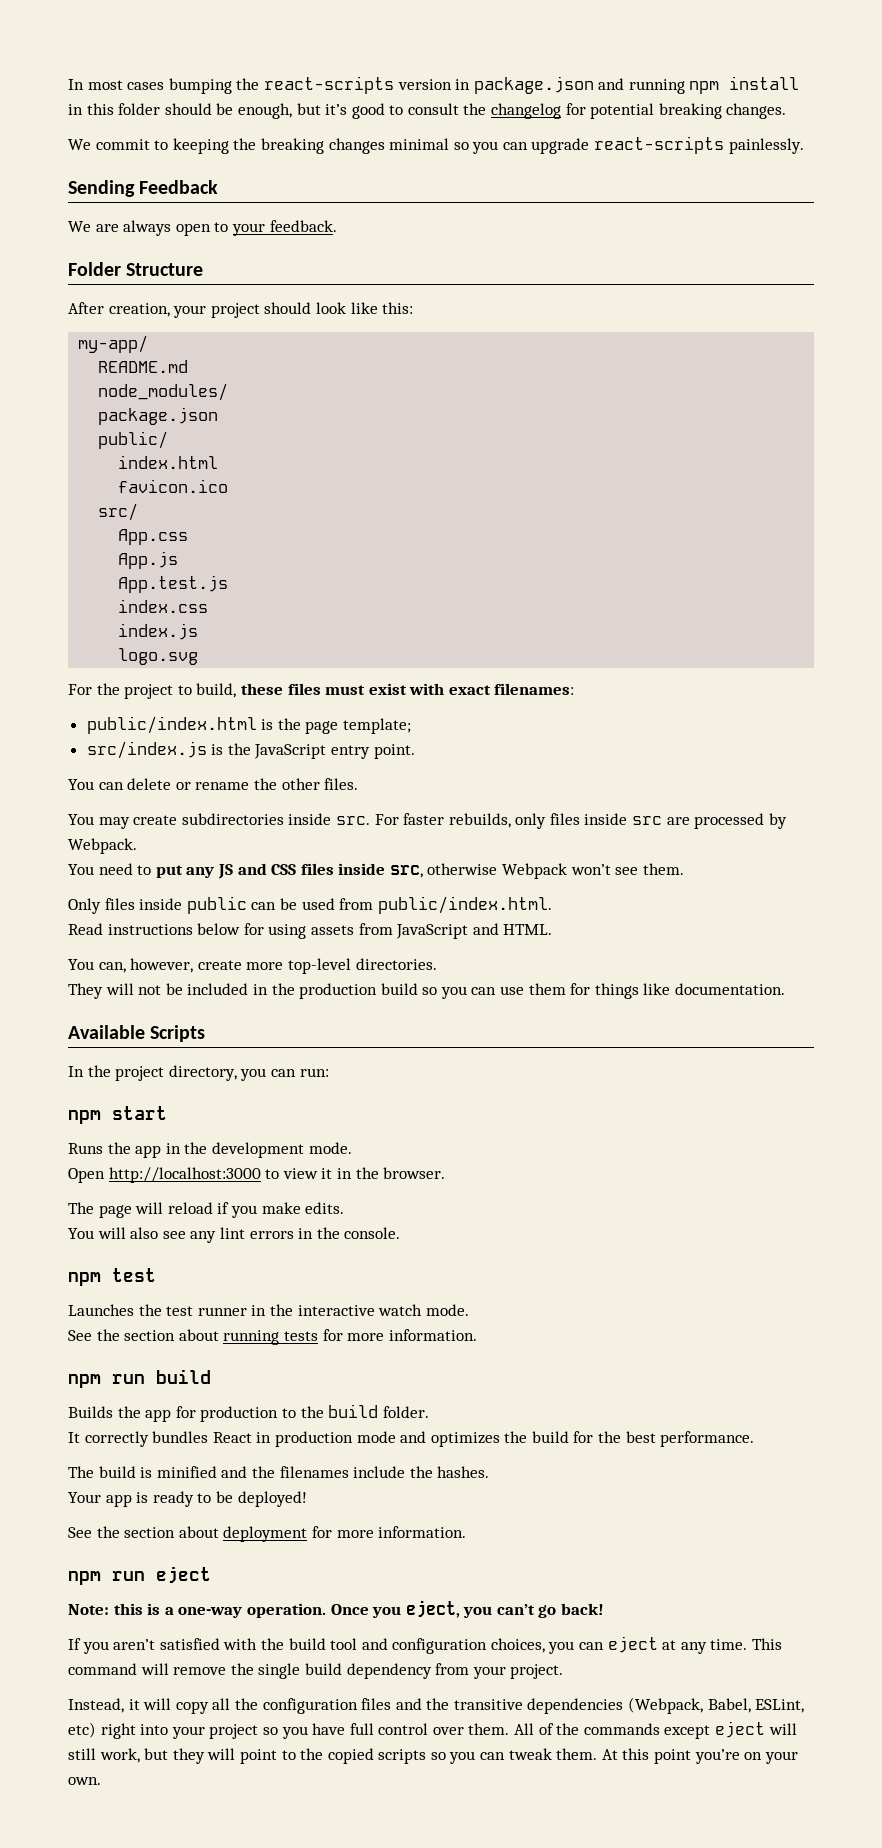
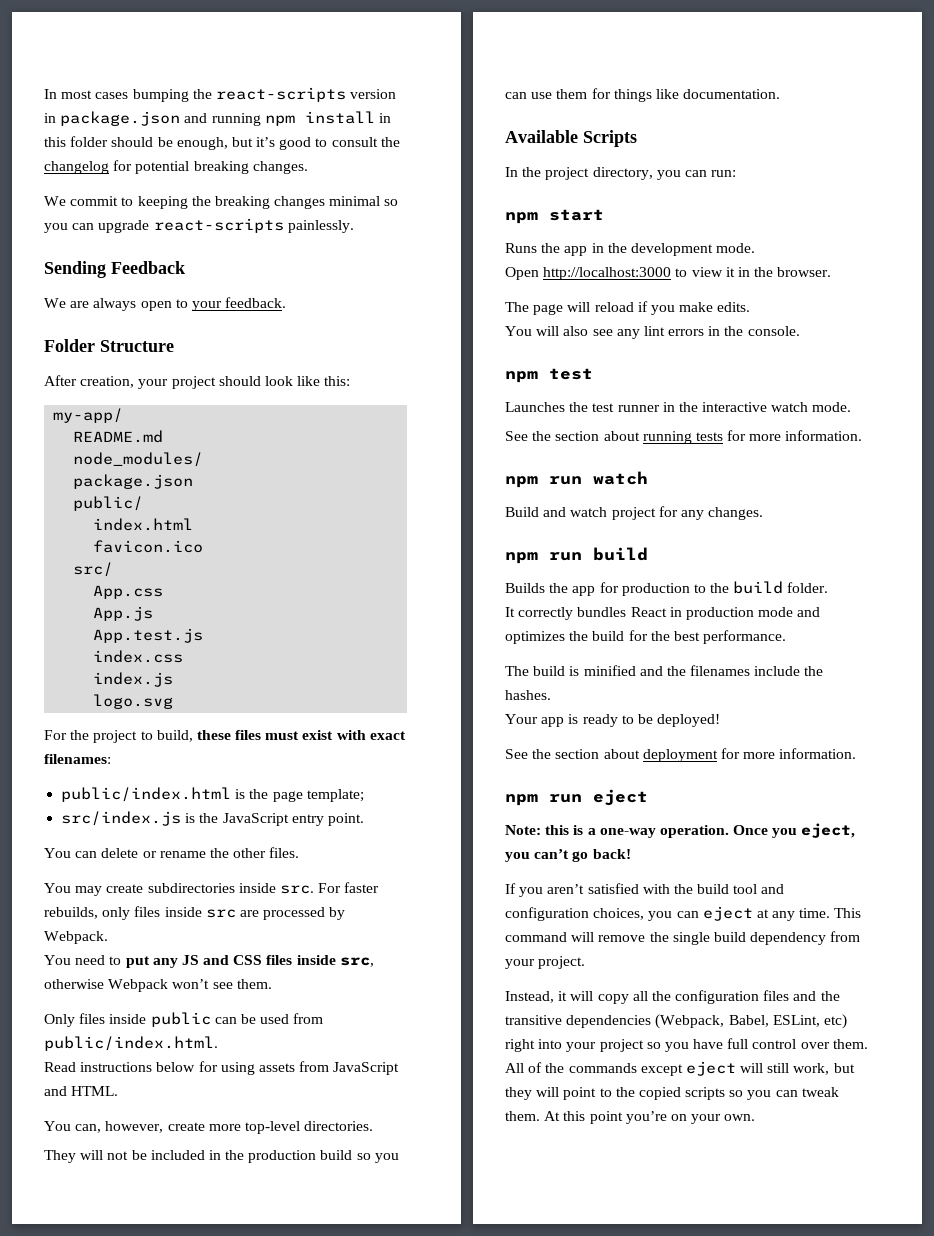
(477, 1335) none -> [505,471,648,488] [505,506,764,520] // npm run watch // Build and watch project for any changes.

